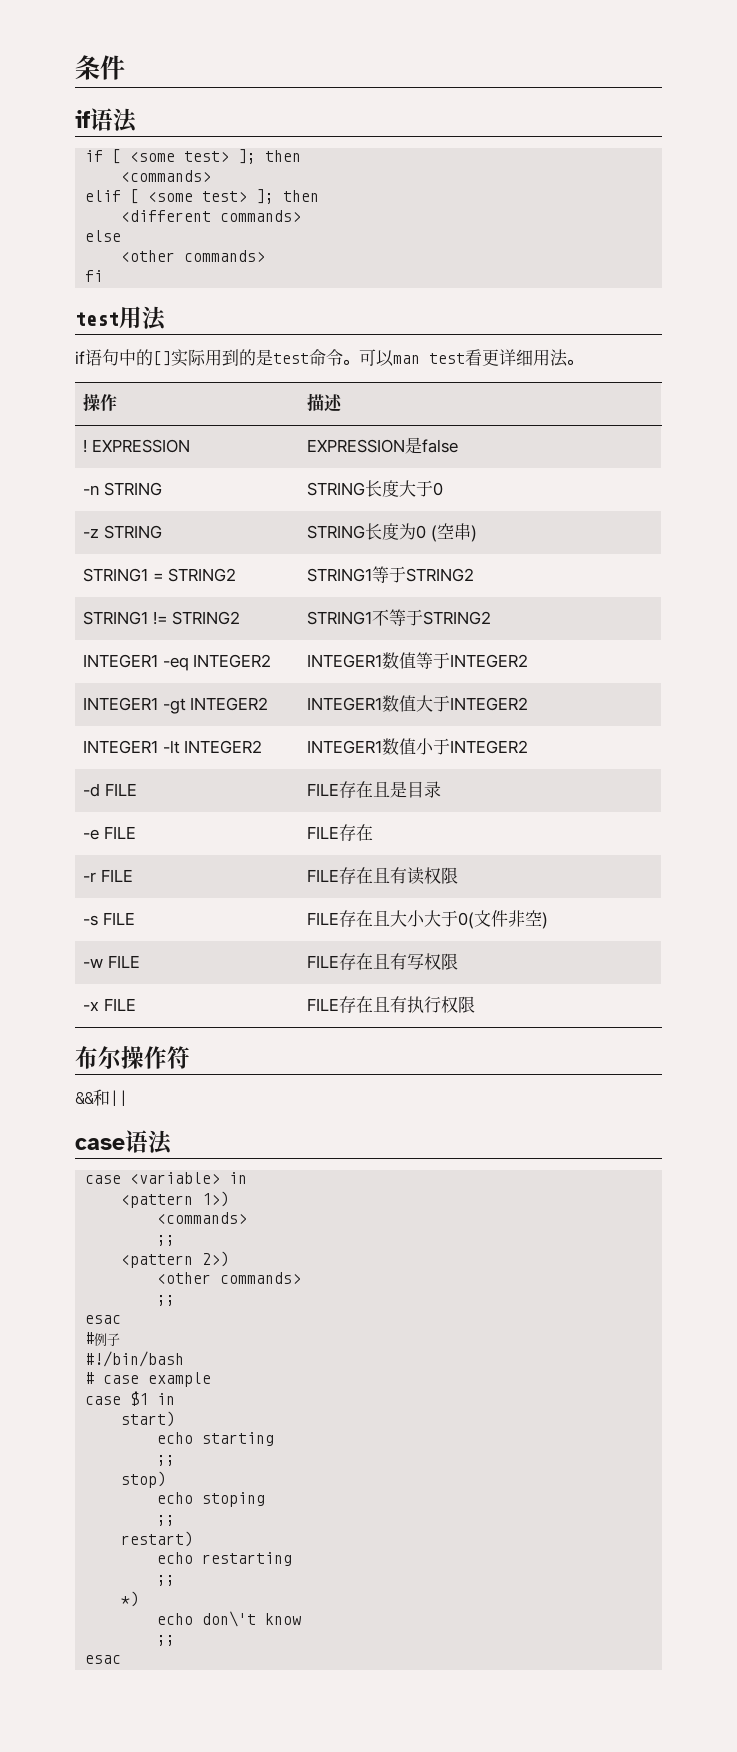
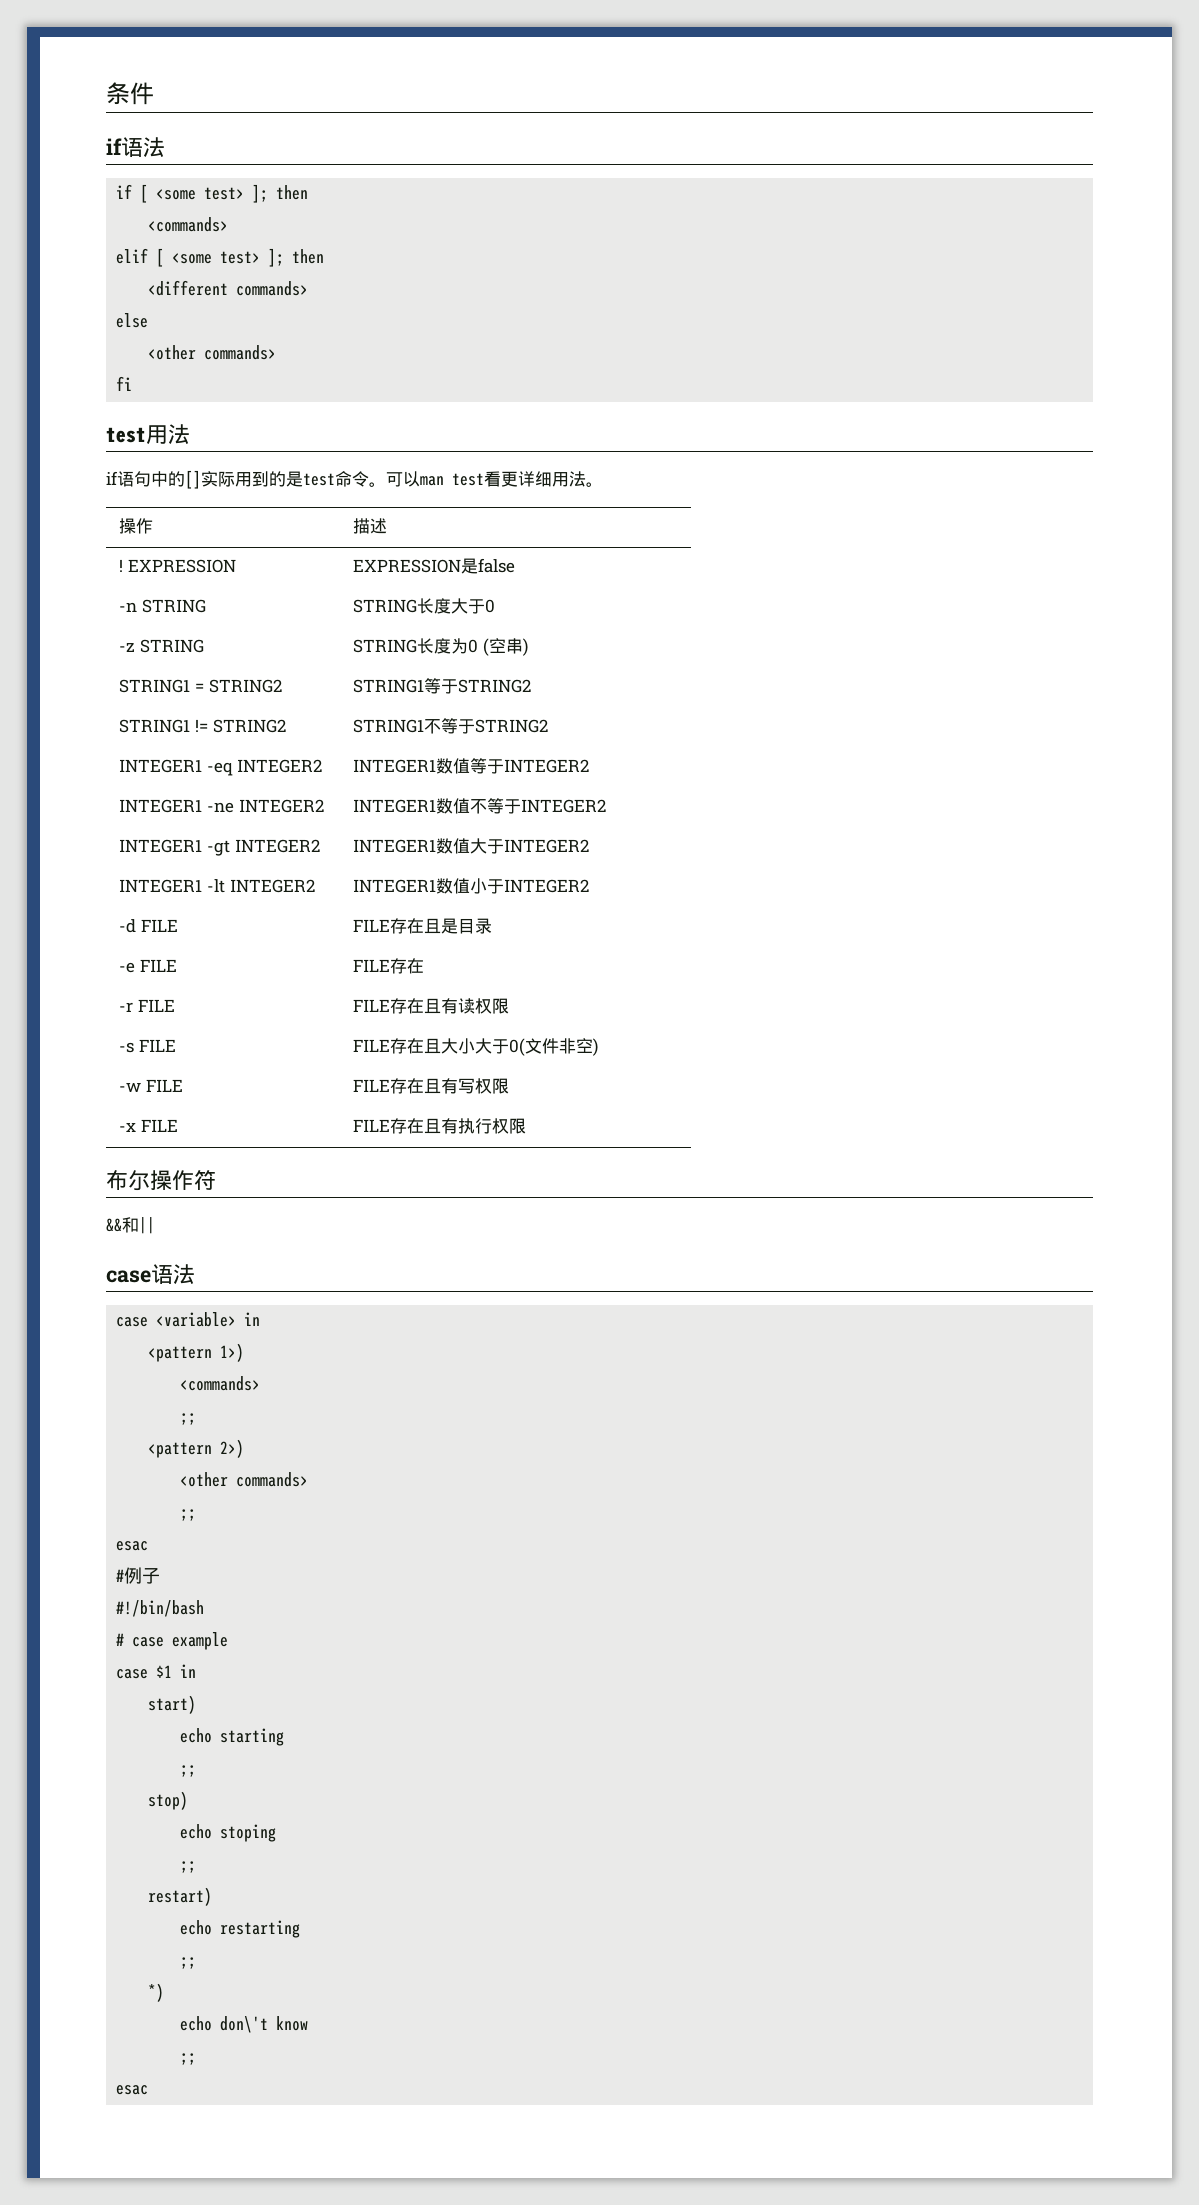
(529, 661) none -> [119,799,324,813] [353,798,607,814] // INTEGER1 -ne INTEGER2 | INTEGER1数值不等于INTEGER2

